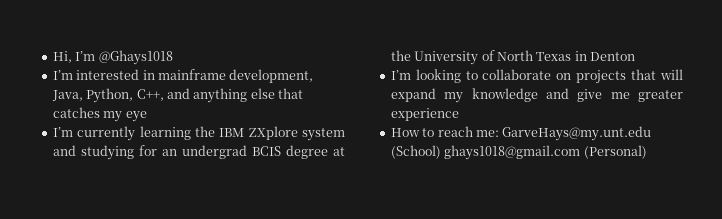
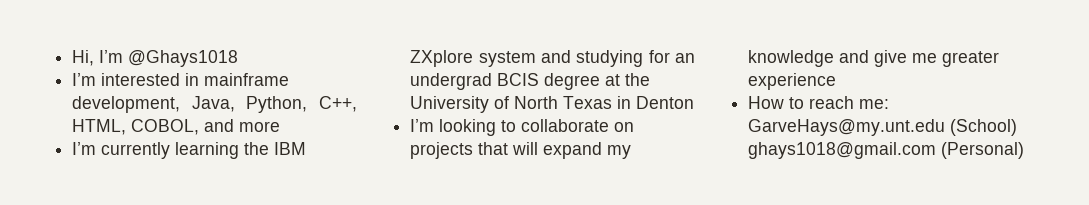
[166,88,303,103] [52,107,147,122] and anything else that catches my eye -> [72,119,281,135] HTML, COBOL, and more

